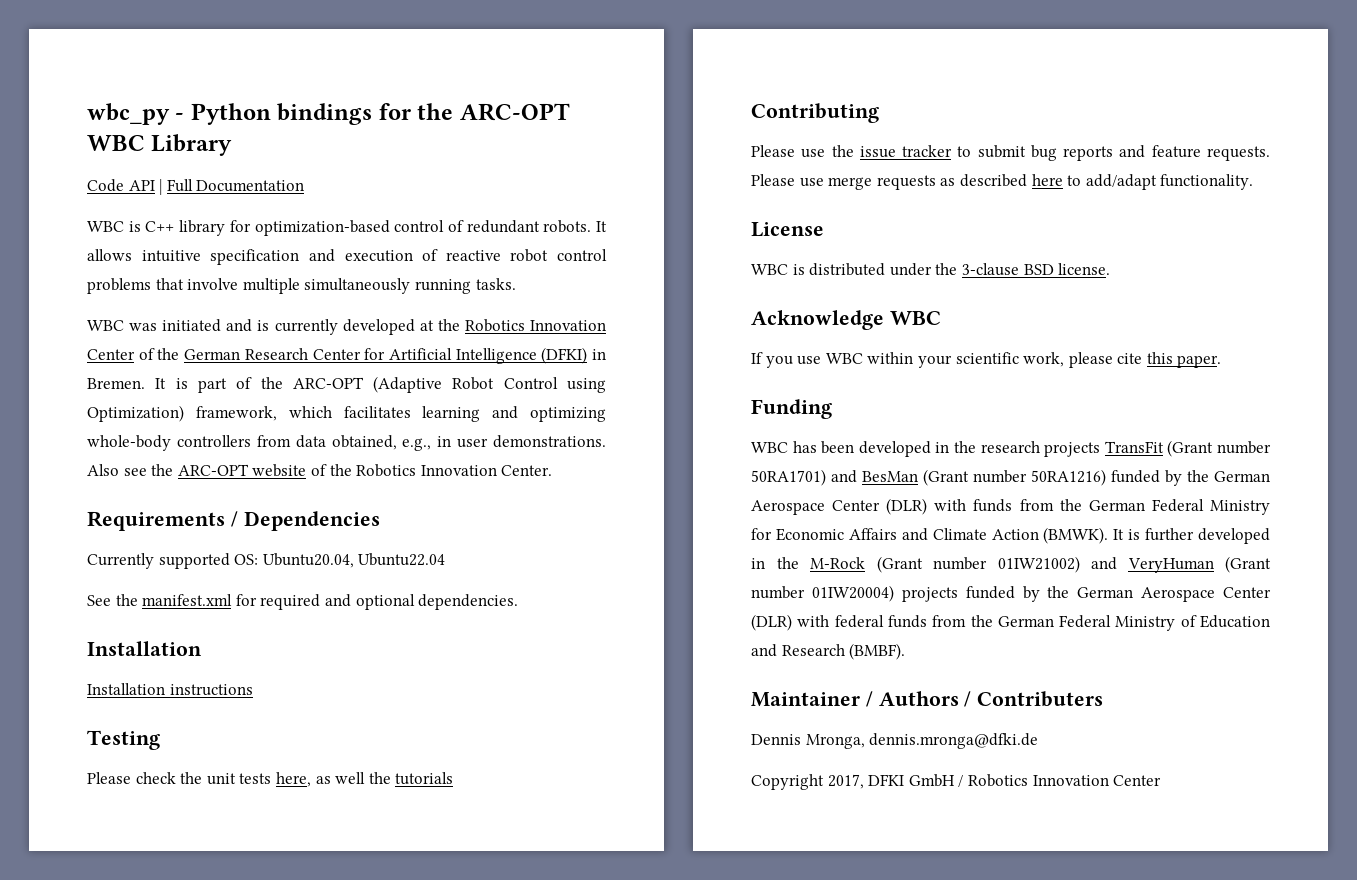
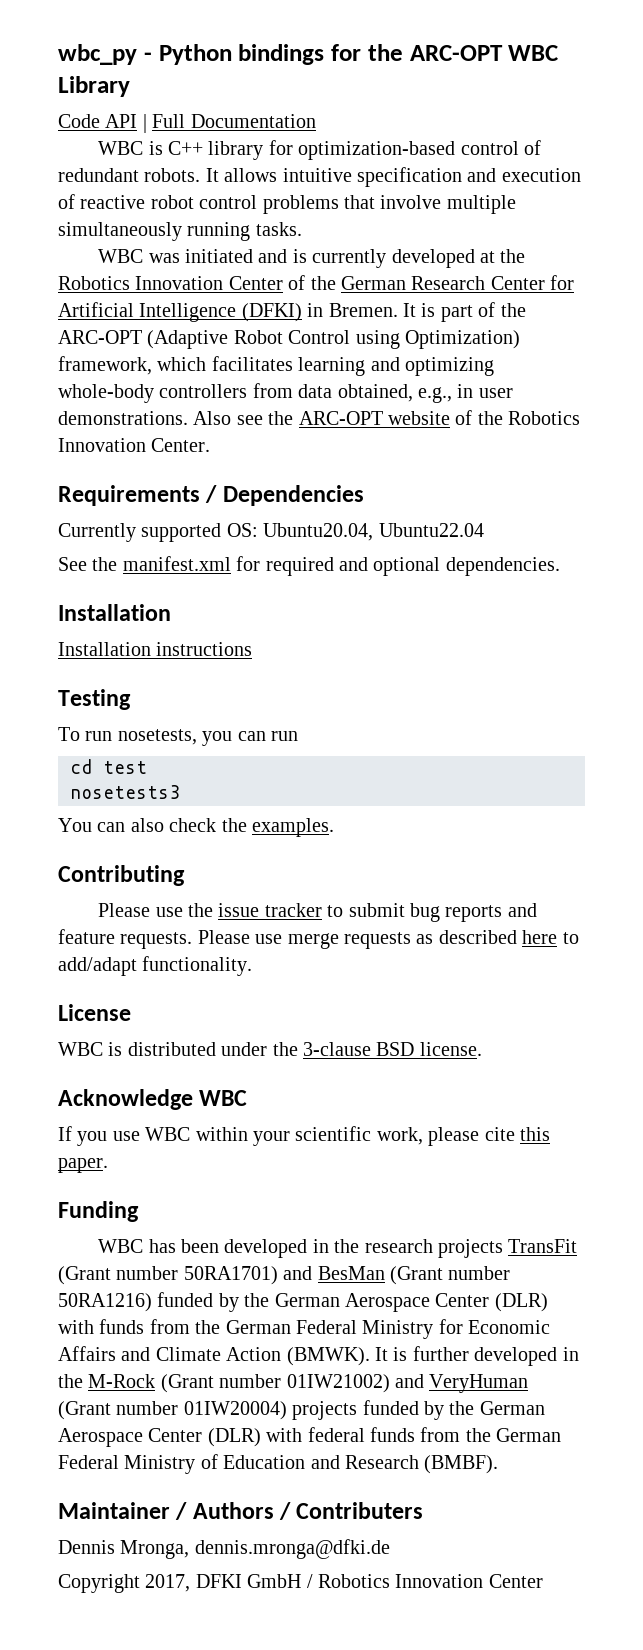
[87,772,454,787] Please check the unit tests here, as well the tutorials -> [58,727,298,746] [70,759,147,774] [70,785,180,799] [58,818,334,837] To run nosetests, you can run // cd test // nosetests3 // You can also check the examples.

